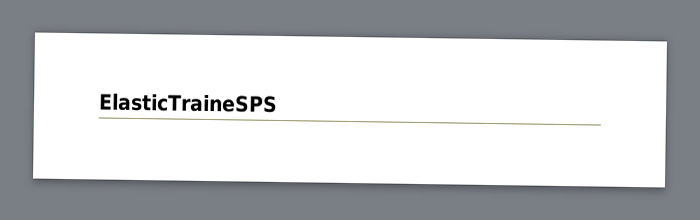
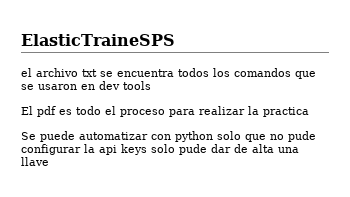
(278, 103) none -> [21,68,316,79] [21,81,151,90] [21,106,309,117] [21,131,316,142] [21,144,299,155] [21,157,49,166] // el archivo txt se encuentra todos los comandos que se usaron en dev tools // El pdf es todo el proceso para realizar la practica // Se puede automatizar con python solo que no pude configurar la api keys solo pude dar de alta una llave

